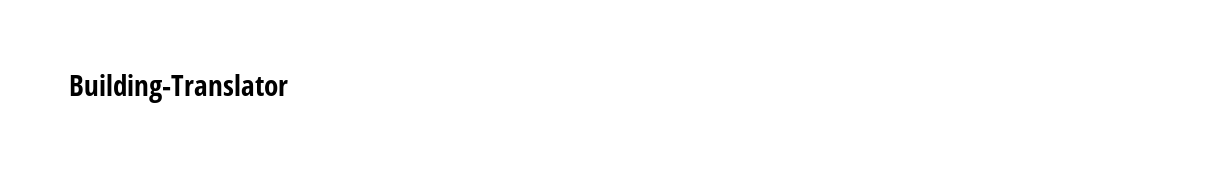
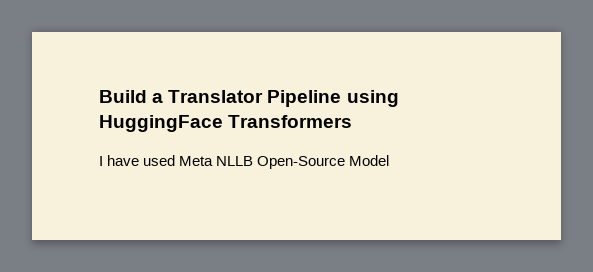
[69,74,288,103] Building-Translator -> [99,90,399,107] [99,115,353,132] [99,155,390,169] Build a Translator Pipeline using HuggingFace Transformers // I have used Meta NLLB Open-Source Model

